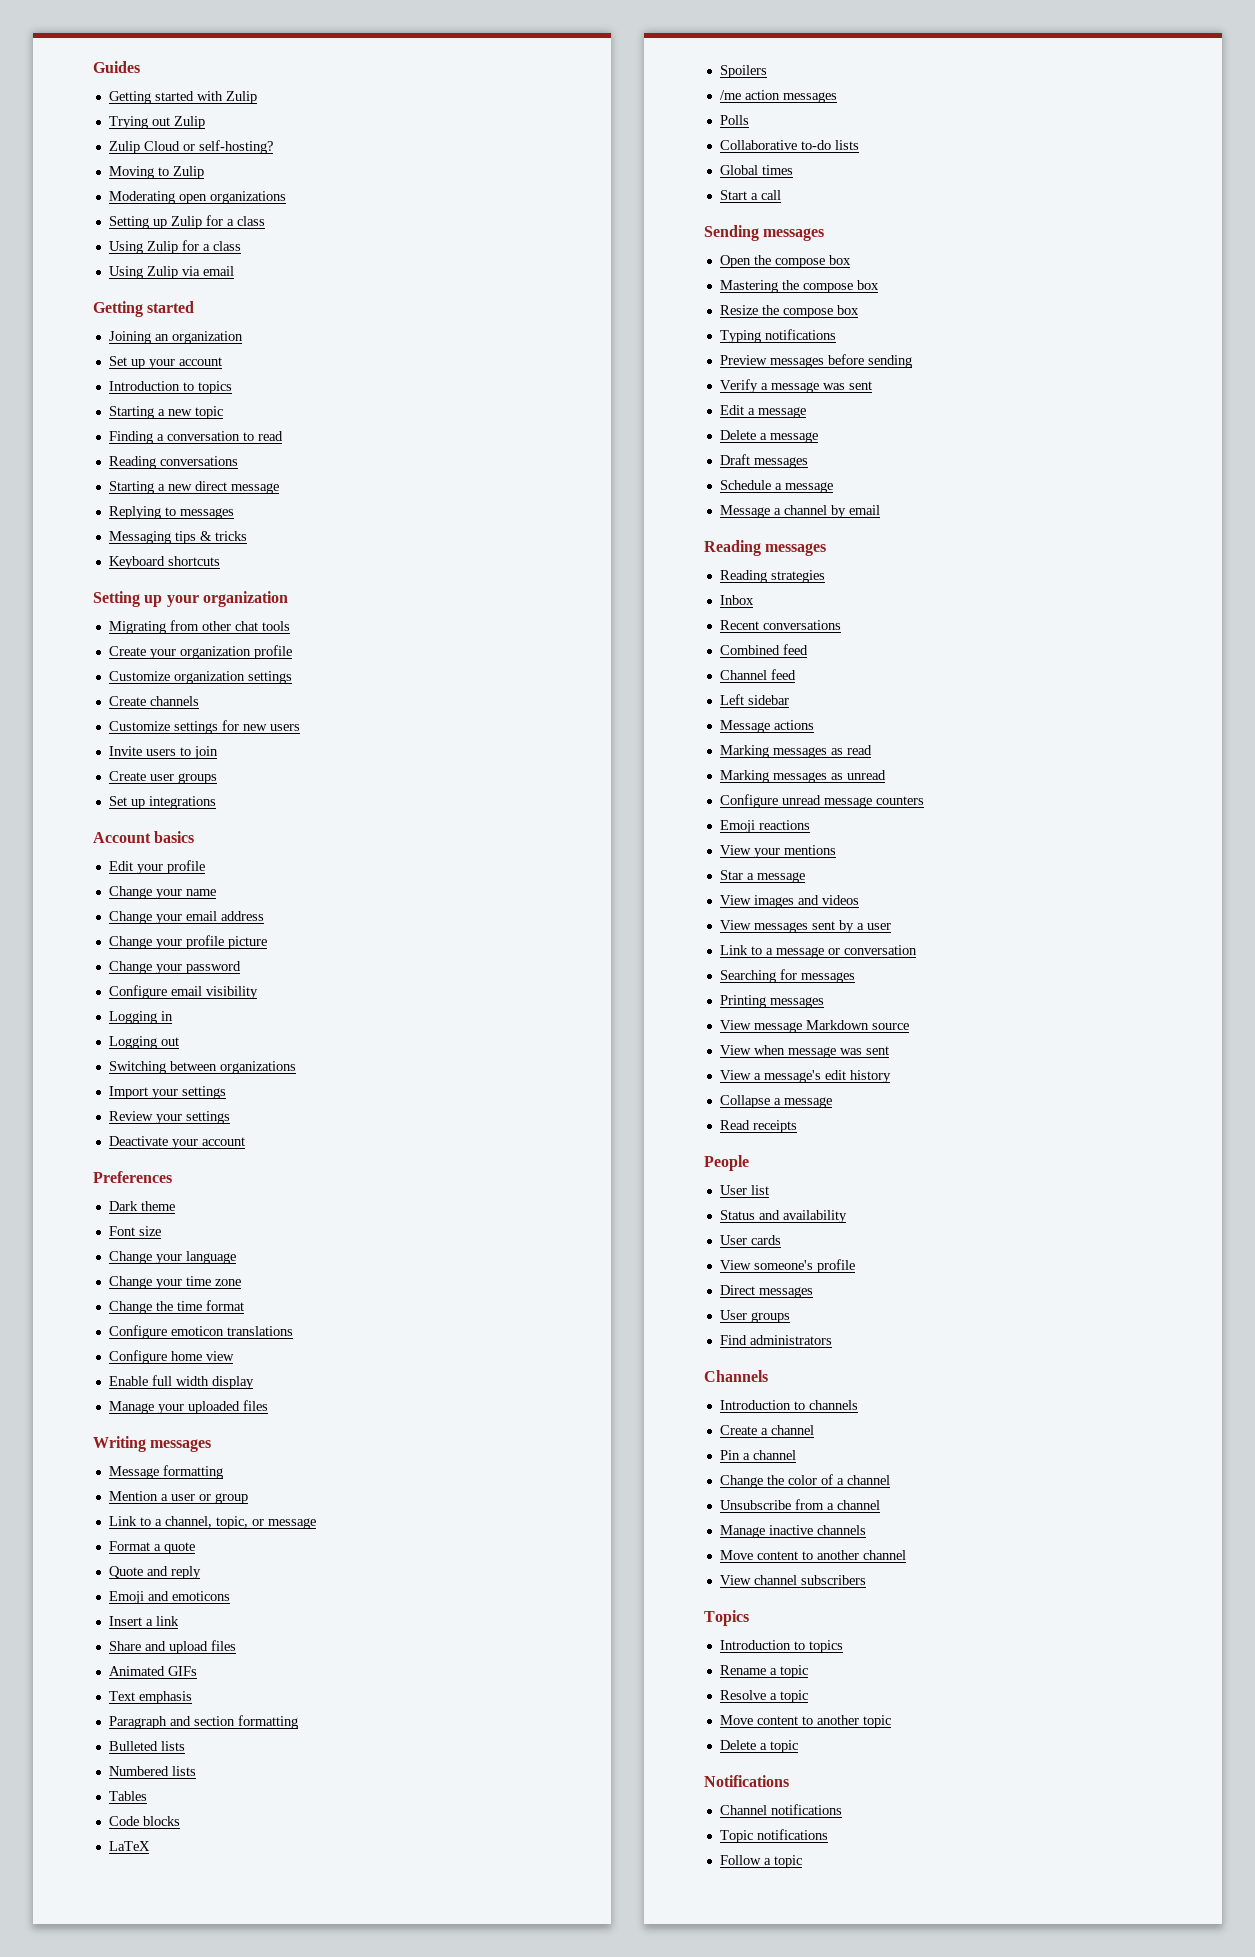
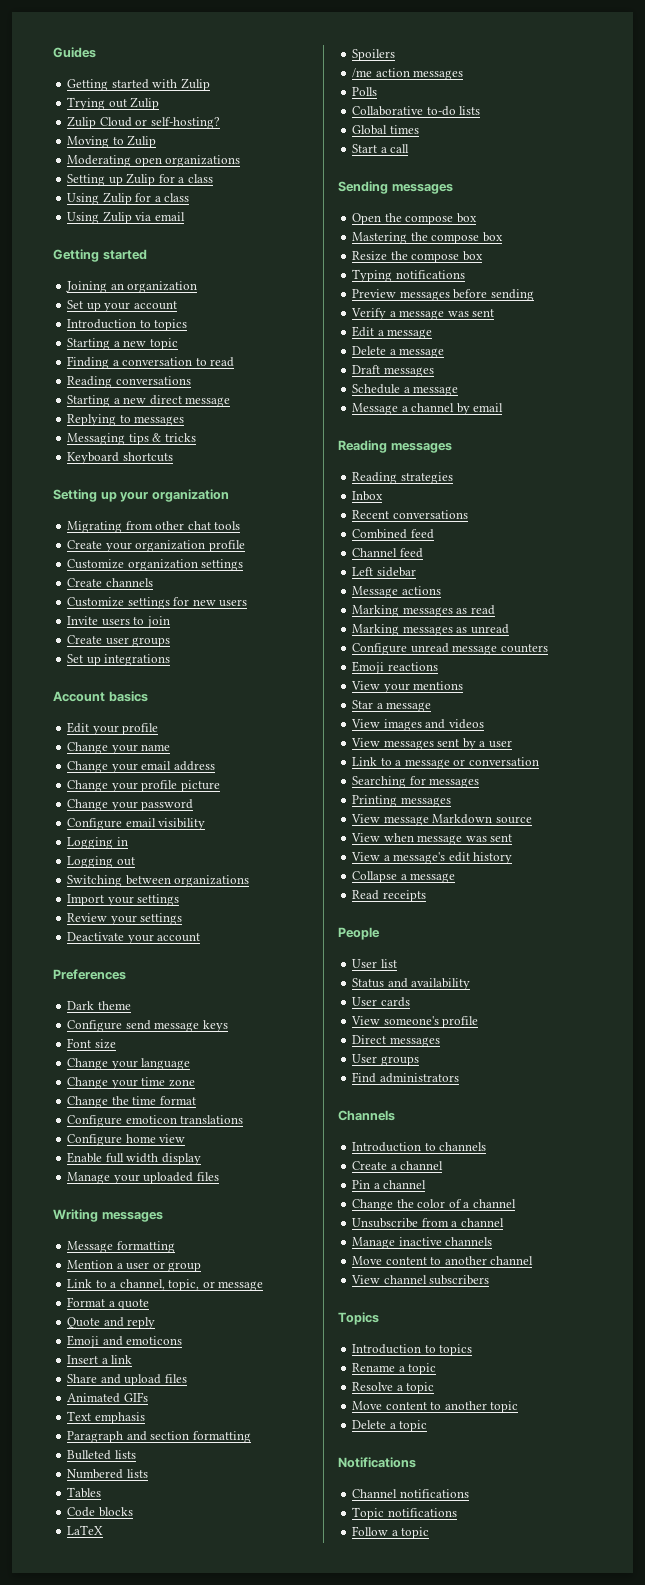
(175, 1206) none -> [67,1020,228,1032] // Configure send message keys

